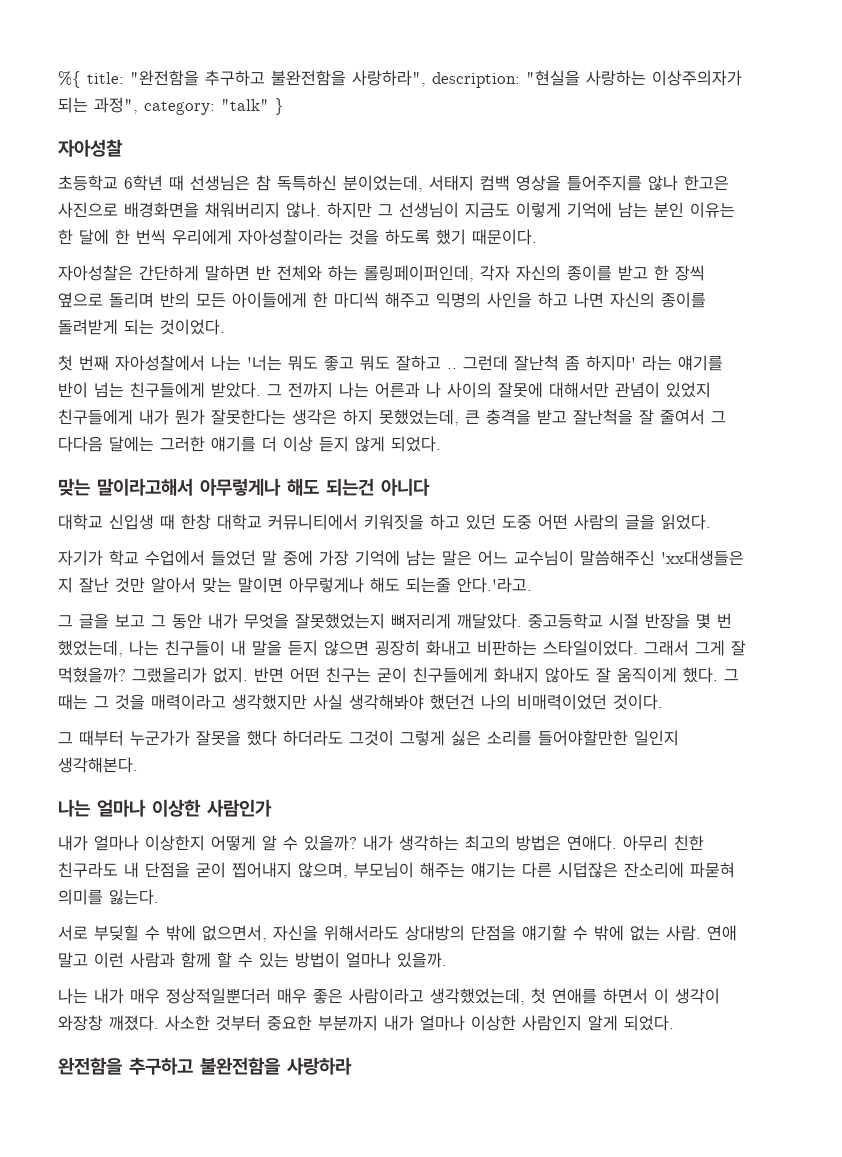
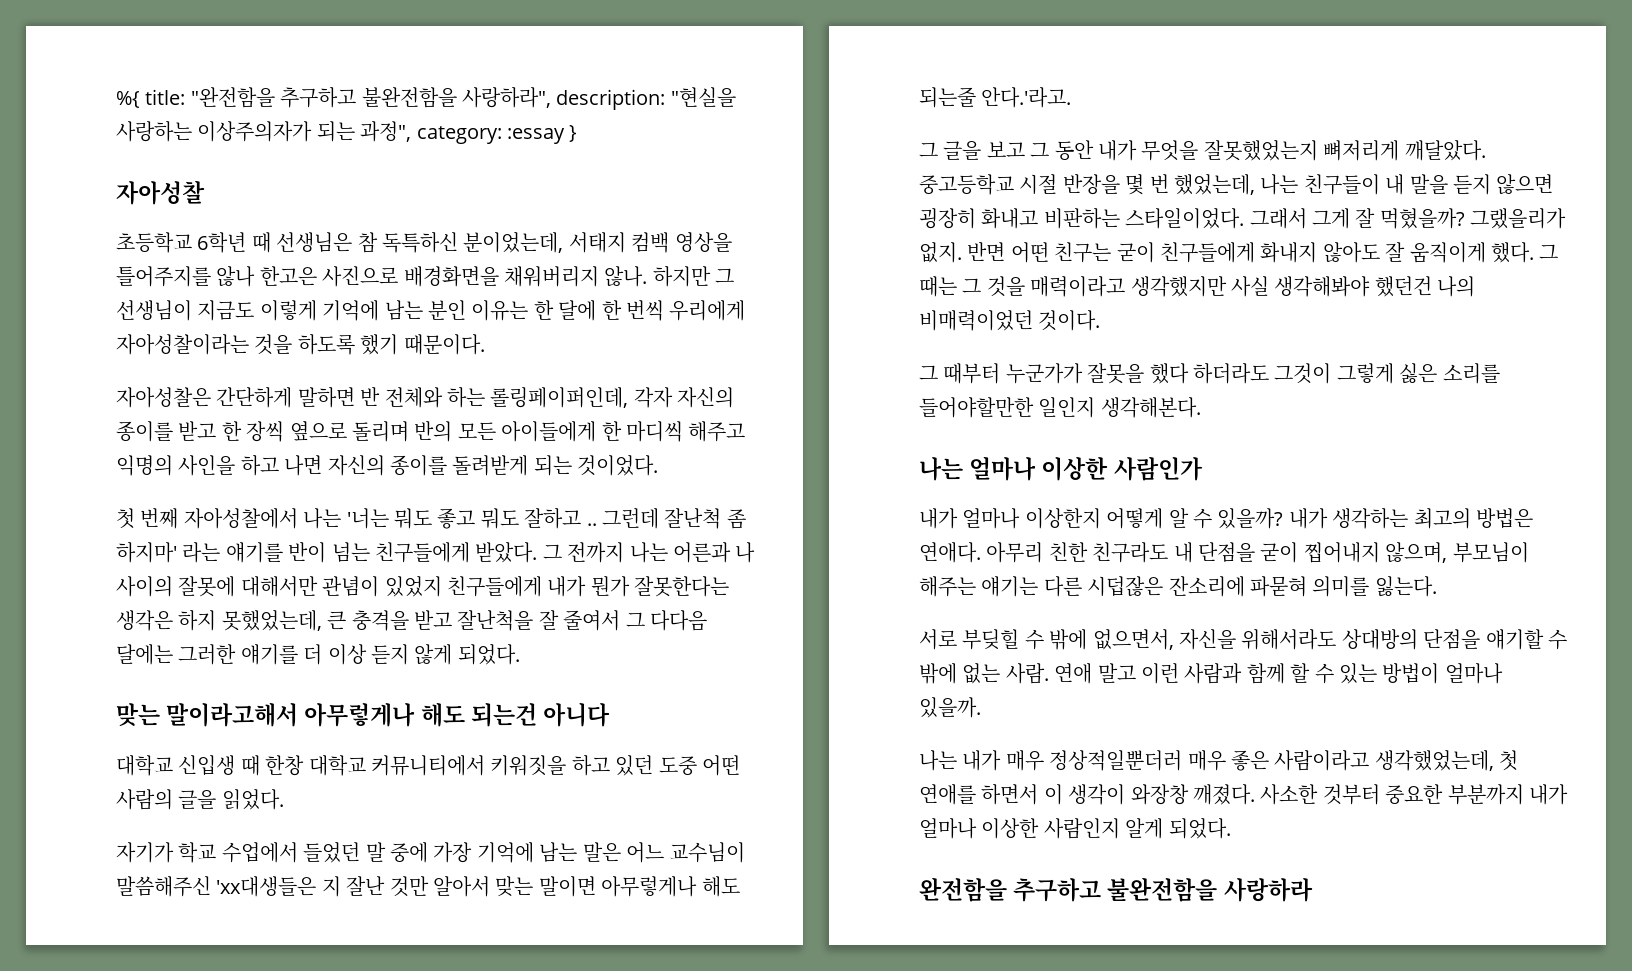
[221,99,269,111] "talk" -> [507,128,565,144] :essay

